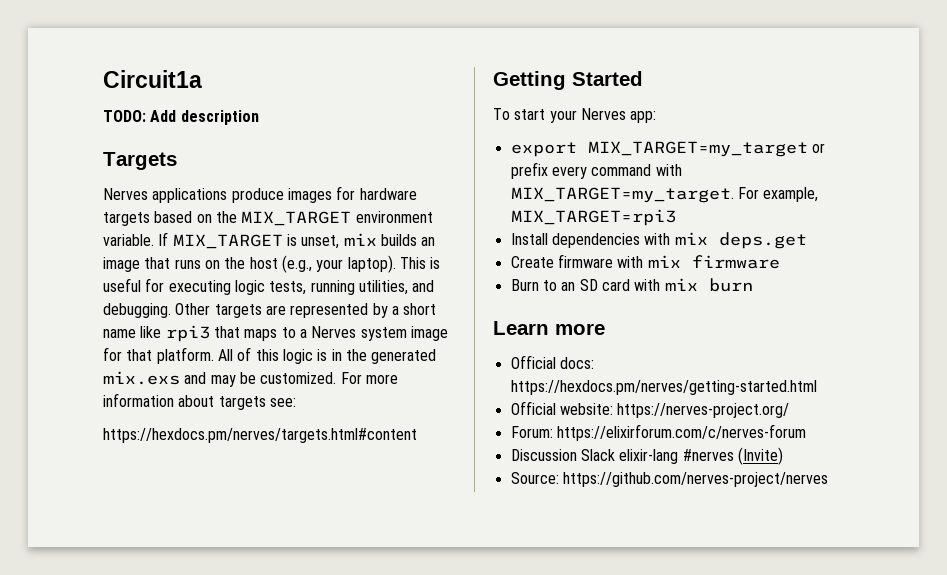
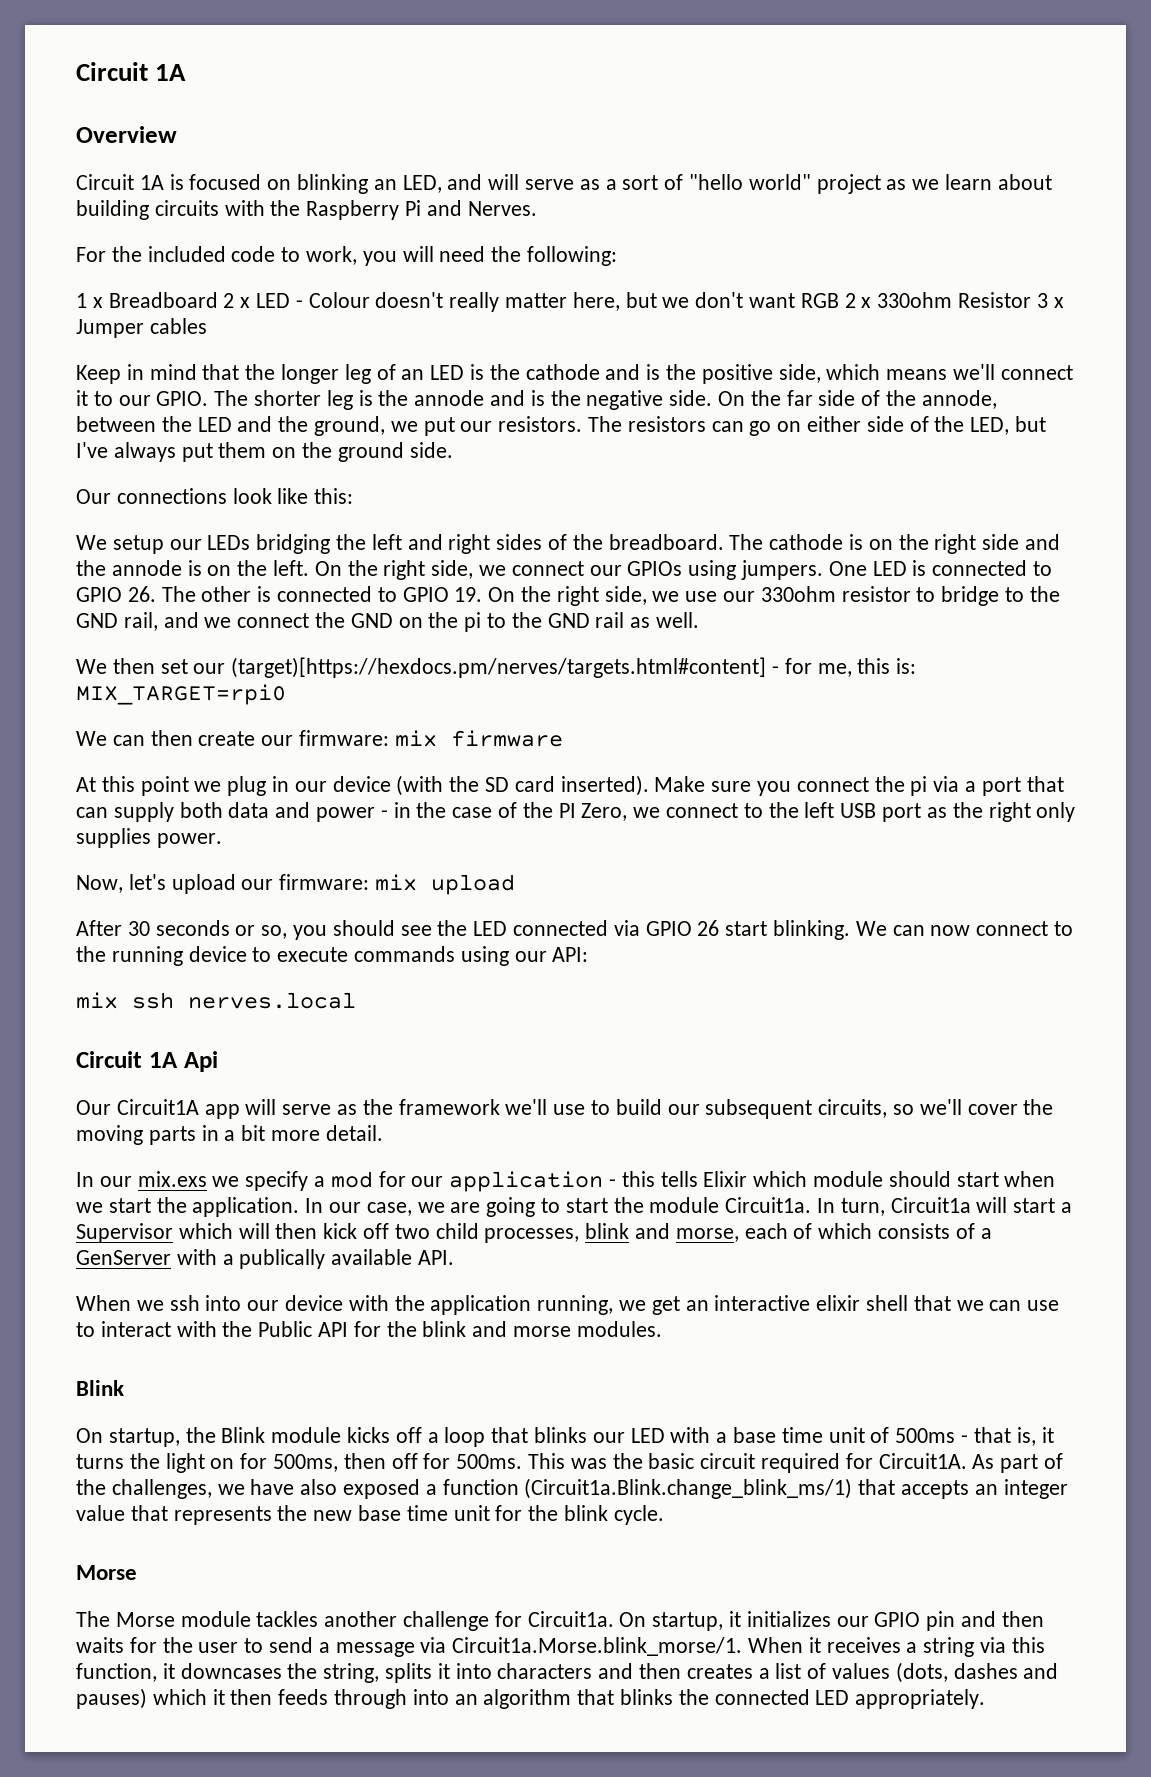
[103,70,202,88] [103,110,259,125] [103,152,177,170] [103,186,417,203] [103,211,433,226] [103,232,436,249] [103,255,441,273] [103,278,435,295] [103,303,437,318] [103,325,448,342] [103,347,437,364] [103,371,398,387] [103,393,296,410] [103,428,417,443] [493,71,643,90] [493,108,657,123] [510,141,825,157] [510,162,682,179] [510,187,819,203] [510,209,676,226] [510,232,807,249] [510,254,780,269] [510,278,753,292] [493,321,605,335] [510,355,594,369] [510,380,817,395] [510,401,790,418] [510,424,806,441] [510,447,783,465] [510,472,828,487] Circuit1a // TODO: Add description // Targets // Nerves applications produce images for hardware targets based on the MIX_TARGET environment variable. If MIX_TARGET is unset, mix builds an image that runs on the host (e.g., your laptop). This is useful for executing logic tests, running utilities, and debugging. Other targets are represented by a short name like rpi3 that maps to a Nerves system image for that platform. All of this logic is in the generated mix.exs and may be customized. For more information about targets see: // https://hexdocs.pm/nerves/targets.html#content // Getting Started // To start your Nerves app: // export MIX_TARGET=my_target or prefix every command with MIX_TARGET=my_target. For example, MIX_TARGET=rpi3 // Install dependencies with mix deps.get // Create firmware with mix firmware // Burn to an SD card with mix burn // Learn more // Official docs: https://hexdocs.pm/nerves/getting-started.html // Official website: https://nerves-project.org/ // Forum: https://elixirforum.com/c/nerves-forum // Discussion Slack elixir-lang #nerves (Invite) // Source: https://github.com/nerves-project/nerves -> [76,62,187,81] [76,126,177,143] [76,174,1052,194] [76,200,537,220] [76,246,618,266] [76,292,1064,312] [76,318,207,338] [76,364,1073,384] [76,390,997,410] [76,416,1047,436] [76,442,453,462] [76,488,354,504] [76,534,1061,554] [76,560,1053,580] [76,586,1060,606] [76,612,700,632] [76,657,917,678] [76,684,286,705] [76,730,563,747] [76,775,1064,796] [76,802,1076,822] [76,828,222,848] [76,874,516,895] [76,920,1074,940] [76,946,589,966] [76,992,356,1009] [76,1051,218,1072] [76,1099,1054,1119] [76,1125,383,1145] [76,1171,1056,1192] [76,1197,1073,1217] [76,1223,992,1243] [76,1249,455,1269] [76,1295,1060,1315] [76,1321,662,1337] [76,1380,124,1396] [76,1427,1054,1447] [76,1453,1064,1473] [76,1478,1068,1499] [76,1505,664,1525] [76,1565,137,1580] [76,1611,1044,1631] [76,1637,1045,1657] [76,1662,1059,1683] [76,1688,986,1709] Circuit 1A // Overview // Circuit 1A is focused on blinking an LED, and will serve as a sort of "hello world" project as we learn about building circuits with the Raspberry Pi and Nerves. // For the included code to work, you will need the following: // 1 x Breadboard 2 x LED - Colour doesn't really matter here, but we don't want RGB 2 x 330ohm Resistor 3 x Jumper cables // Keep in mind that the longer leg of an LED is the cathode and is the positive side, which means we'll connect it to our GPIO. The shorter leg is the annode and is the negative side. On the far side of the annode, between the LED and the ground, we put our resistors. The resistors can go on either side of the LED, but I've always put them on the ground side. // Our connections look like this: // We setup our LEDs bridging the left and right sides of the breadboard. The cathode is on the right side and the annode is on the left. On the right side, we connect our GPIOs using jumpers. One LED is connected to GPIO 26. The other is connected to GPIO 19. On the right side, we use our 330ohm resistor to bridge to the GND rail, and we connect the GND on the pi to the GND rail as well. // We then set our (target)[https://hexdocs.pm/nerves/targets.html#content] - for me, this is: MIX_TARGET=rpi0 // We can then create our firmware: mix firmware // At this point we plug in our device (with the SD card inserted). Make sure you connect the pi via a port that can supply both data and power - in the case of the PI Zero, we connect to the left USB port as the right only supplies power. // Now, let's upload our firmware: mix upload // After 30 seconds or so, you should see the LED connected via GPIO 26 start blinking. We can now connect to the running device to execute commands using our API: // mix ssh nerves.local // Circuit 1A Api // Our Circuit1A app will serve as the framework we'll use to build our subsequent circuits, so we'll cover the moving parts in a bit more detail. // In our mix.exs we specify a mod for our application - this tells Elixir which module should start when we start the application. In our case, we are going to start the module Circuit1a. In turn, Circuit1a will start a Supervisor which will then kick off two child processes, blink and morse, each of which consists of a GenServer with a publically available API. // When we ssh into our device with the application running, we get an interactive elixir shell that we can use to interact with the Public API for the blink and morse modules. // Blink // On startup, the Blink module kicks off a loop that blinks our LED with a base time unit of 500ms - that is, it turns the light on for 500ms, then off for 500ms. This was the basic circuit required for Circuit1A. As part of the challenges, we have also exposed a function (Circuit1a.Blink.change_blink_ms/1) that accepts an integer value that represents the new base time unit for the blink cycle. // Morse // The Morse module tackles another challenge for Circuit1a. On startup, it initializes our GPIO pin and then waits for the user to send a message via Circuit1a.Morse.blink_morse/1. When it receives a string via this function, it downcases the string, splits it into characters and then creates a list of values (dots, dashes and pauses) which it then feeds through into an algorithm that blinks the connected LED appropriately.

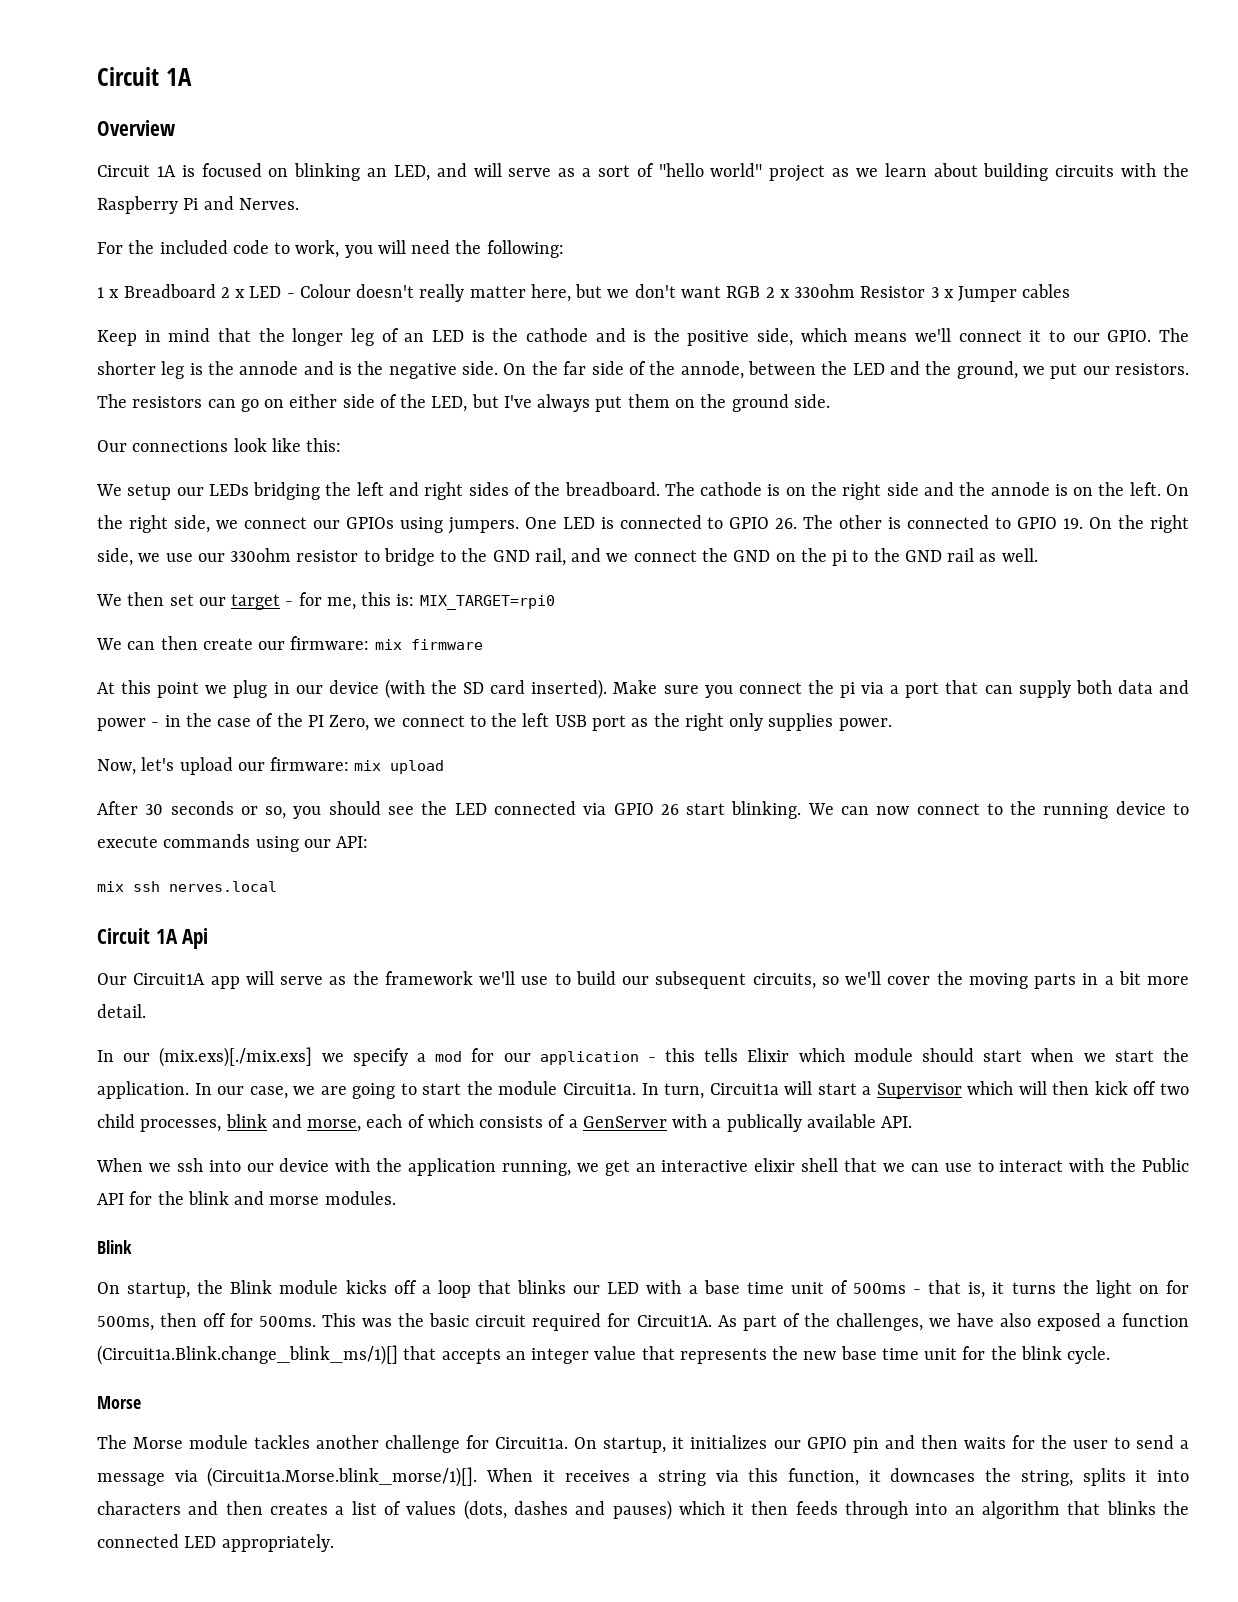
[231,657,767,678] (target)[https://hexdocs.pm/nerves/targets.html#content] -> [231,594,281,610] target
[137,1171,207,1187] mix.exs -> [159,1047,313,1067] (mix.exs)[./mix.exs]
[524,1478,853,1499] (Circuit1a.Blink.change_blink_ms/1) -> [97,1345,398,1365] (Circuit1a.Blink.change_blink_ms/1)[]
[452,1637,743,1656] Circuit1a.Morse.blink_morse/1. -> [207,1467,478,1487] (Circuit1a.Morse.blink_morse/1)[].

